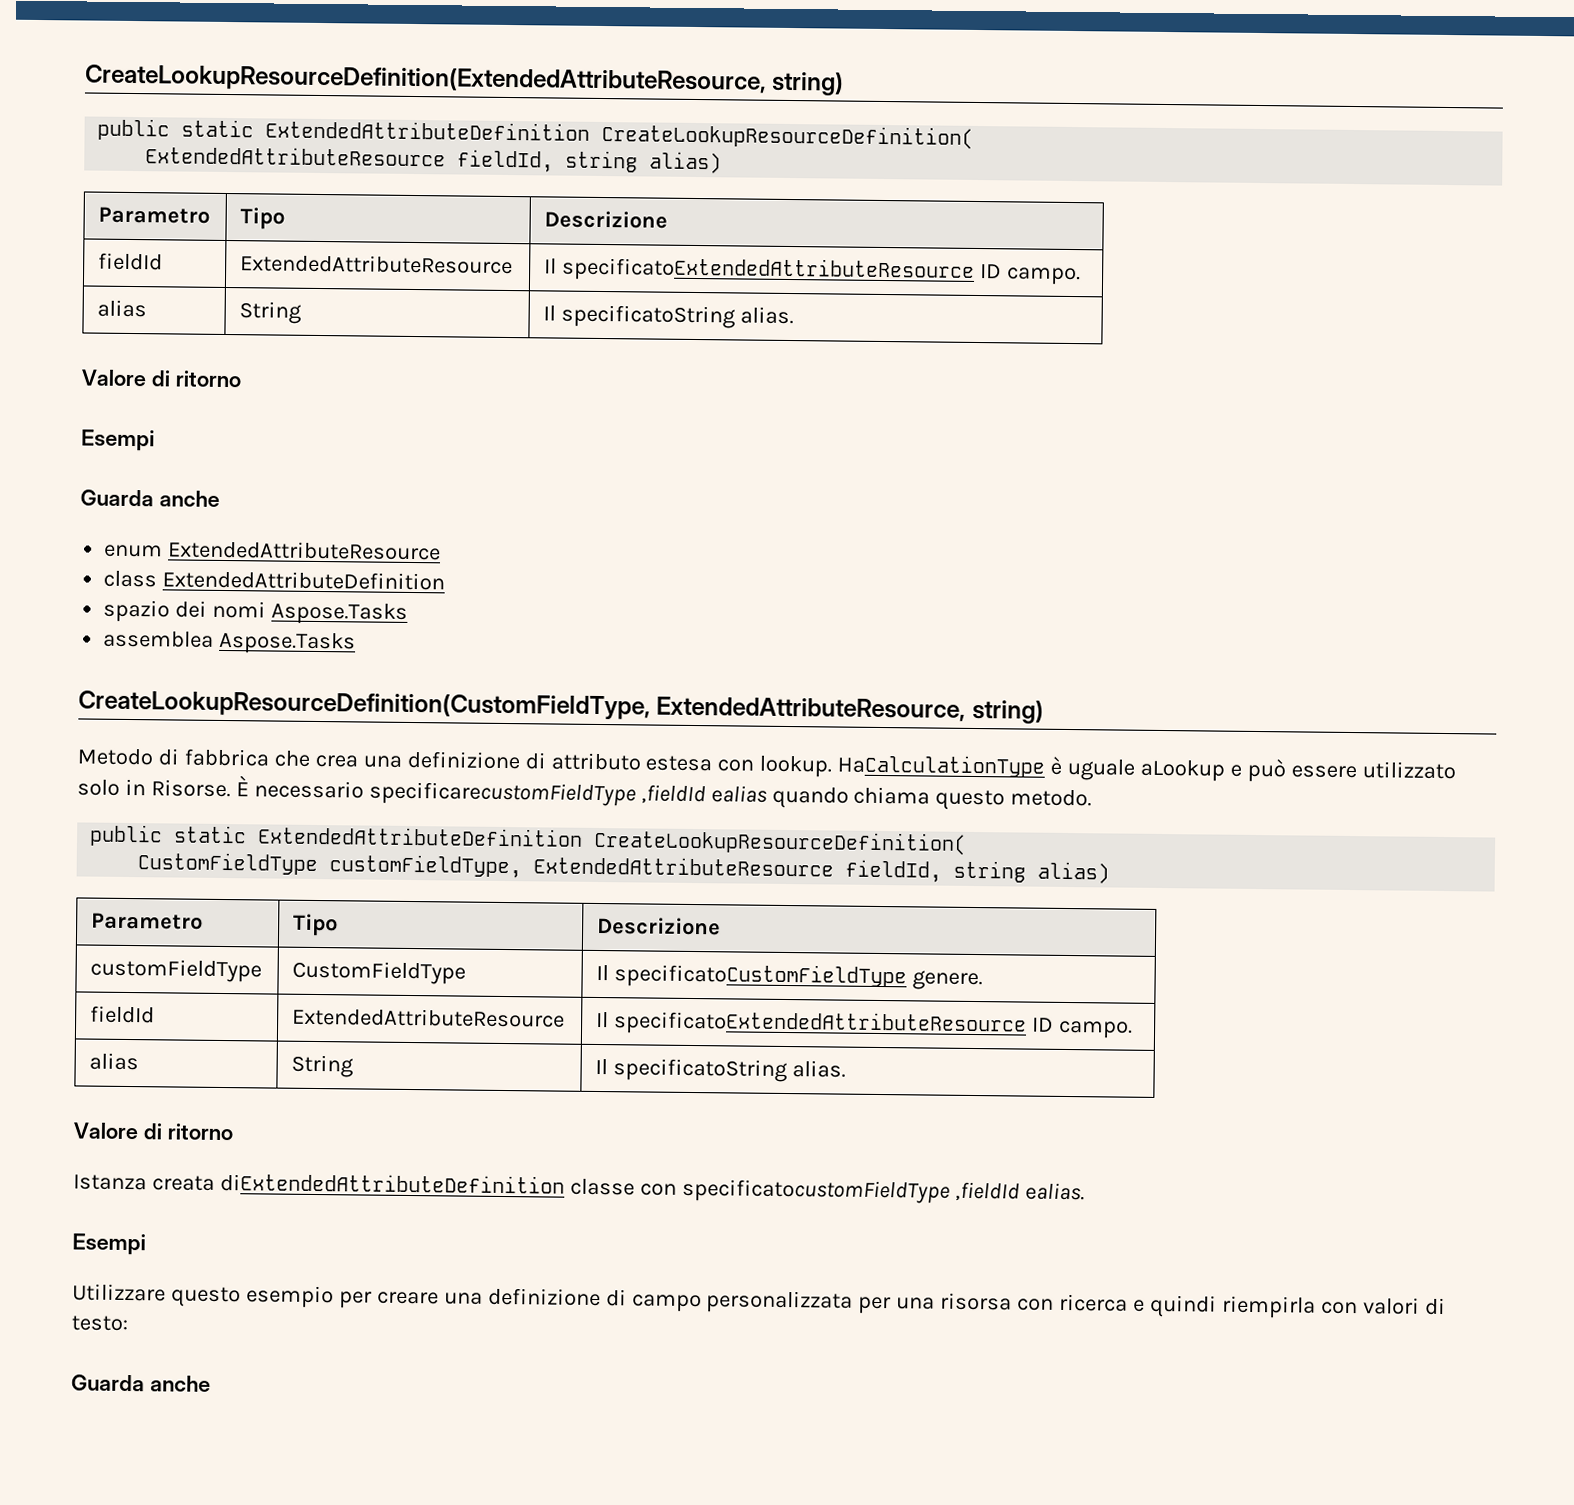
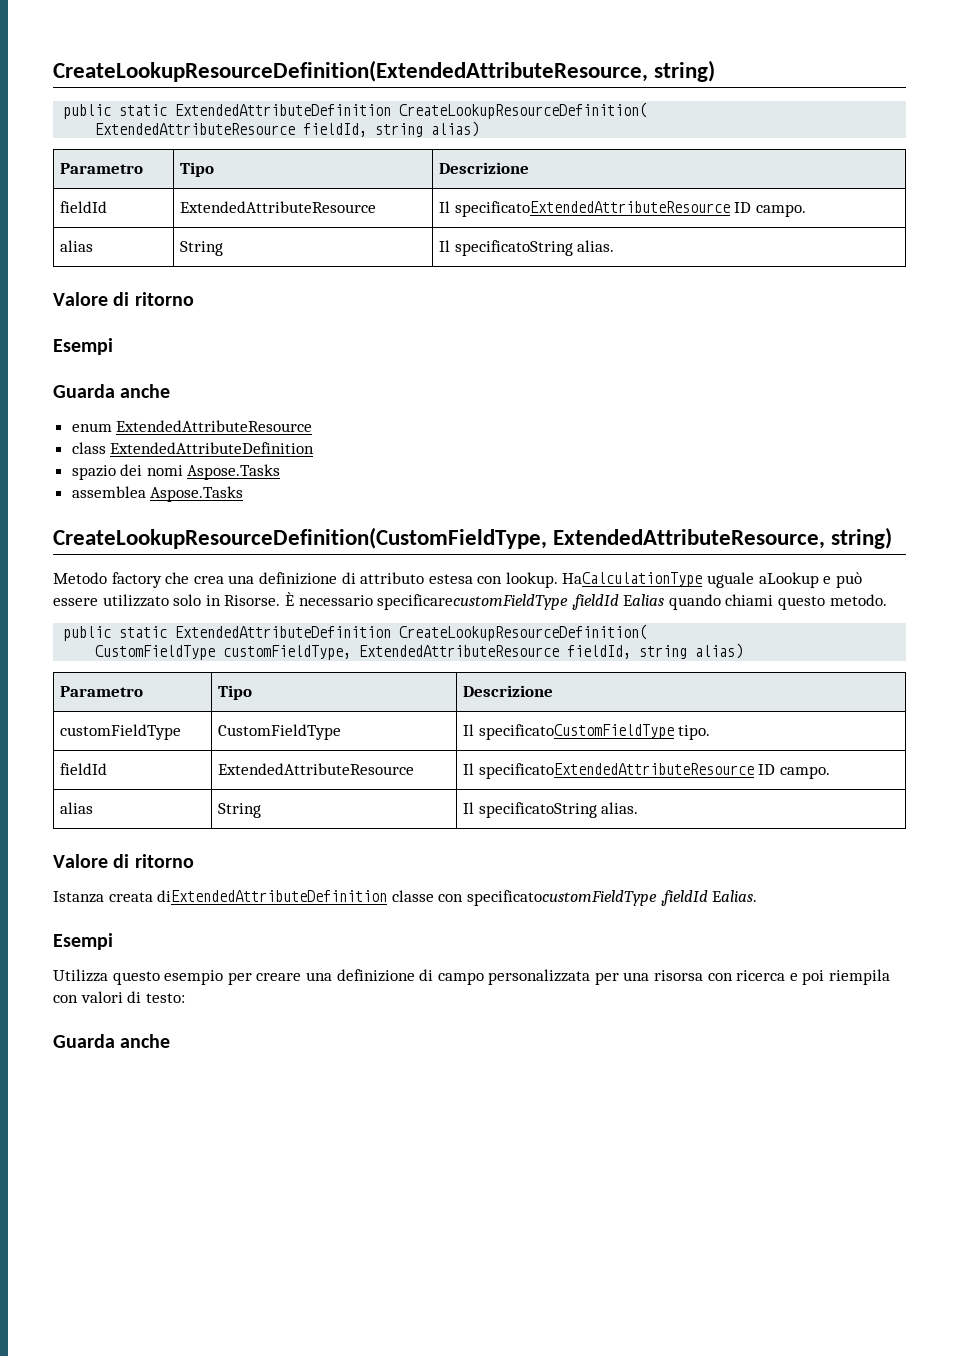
[157,748,270,767] di fabbrica -> [111,572,162,588] factory
[1050,756,1063,775] è -> (703, 579) none
[710,785,931,809] ealias quando chiama -> [623,594,774,610] Ealias quando chiami
[912,970,984,991] genere. -> [678,725,711,740] tipo.
[1024,1182,1085,1201] [72,1233,146,1256] [72,1283,166,1302] ealias. // Esempi // Utilizzare -> [712,890,758,902] [53,933,113,950] [53,969,108,982] Ealias. // Esempi // Utilizza
[1150,1294,1316,1319] quindi riempirla -> [802,969,891,985] poi riempila

